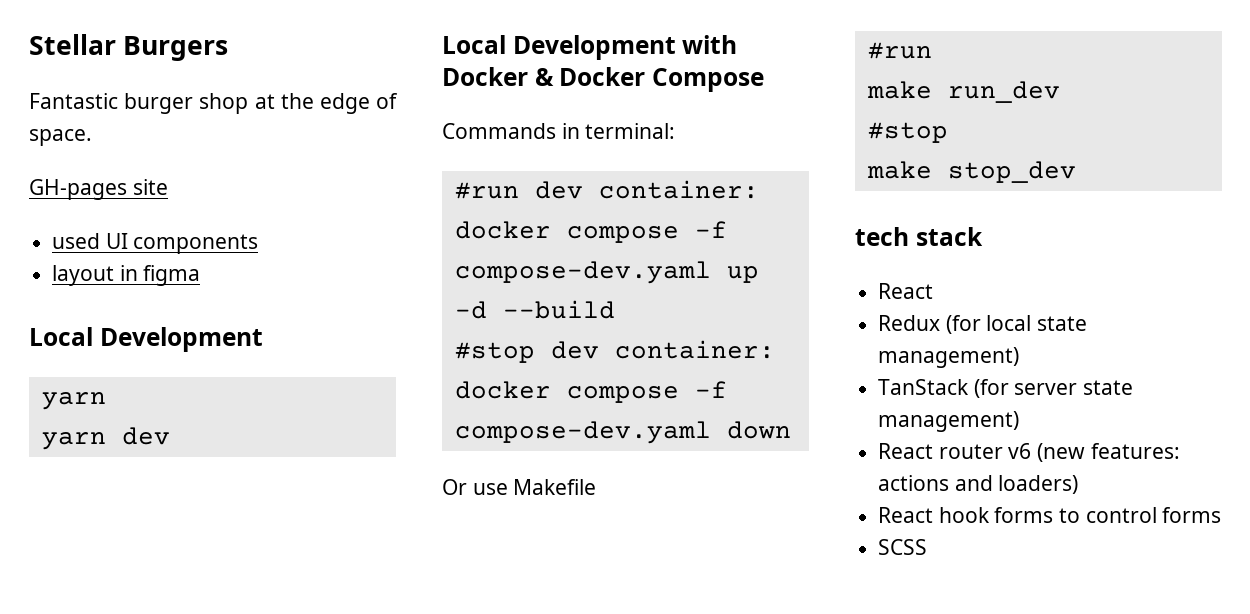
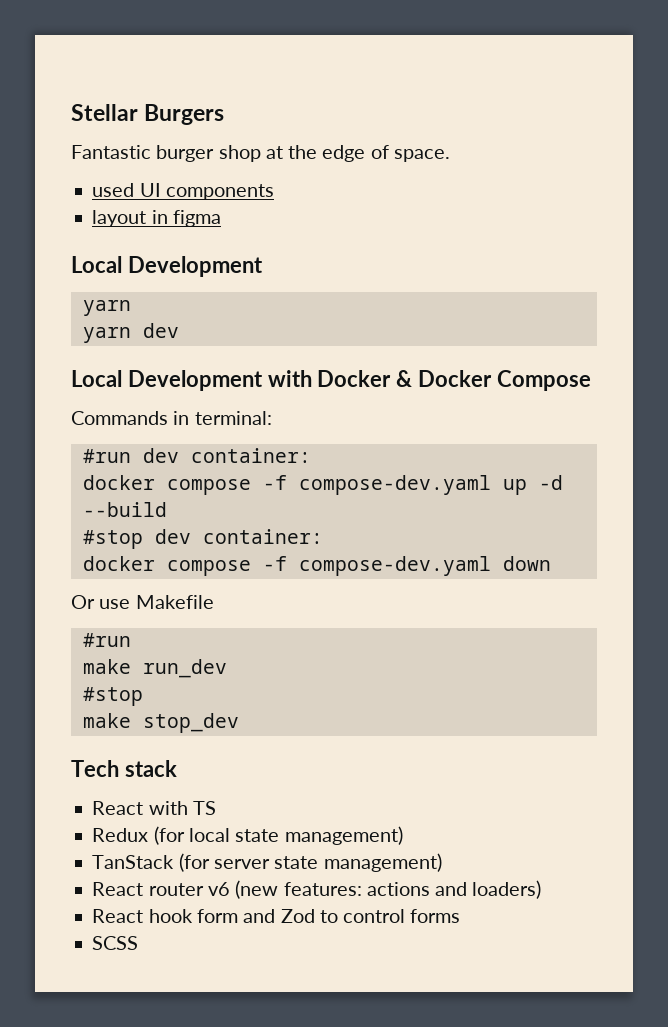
[29,179,168,200] // GH-pages site -> (450, 155) none
[855,227,909,246] tech -> [71,760,119,777] Tech
(934, 291) none -> [148,801,216,815] with TS
[994,507,1054,523] forms -> [196,909,315,923] form and Zod

